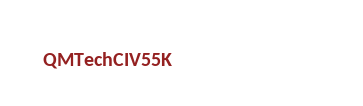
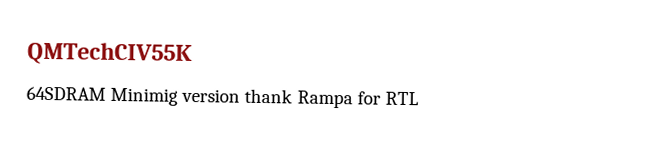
(172, 60) none -> [26,86,419,109] // 64SDRAM Minimig version thank Rampa for RTL

